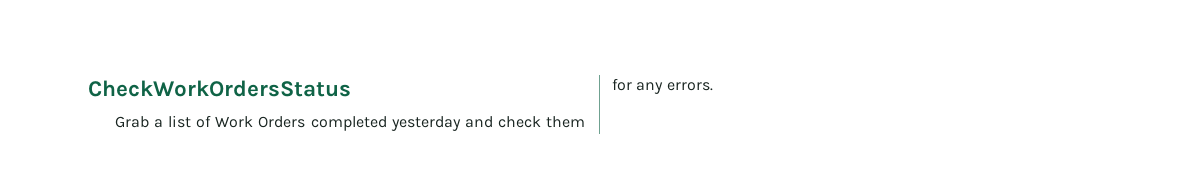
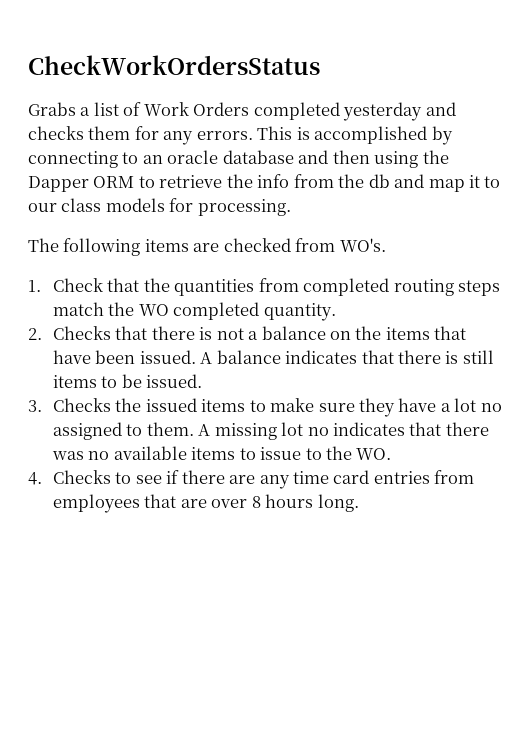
[114,116,149,128] Grab -> [28,102,76,116] Grabs
[497,116,541,128] check -> [28,126,84,140] checks
(713, 86) none -> [257,126,453,145] [28,150,449,168] [28,174,501,192] [28,198,291,216] [28,238,386,256] [28,278,501,296] [52,302,336,321] [28,326,467,340] [52,350,494,364] [52,374,203,388] [28,398,502,417] [52,422,489,440] [51,446,392,460] [28,470,475,489] [52,494,359,513] This is accomplished by connecting to an oracle database and then using the Dapper ORM to retrieve the info from the db and map it to our class models for processing. // The following items are checked from WO's. // 1. Check that the quantities from completed routing steps match the WO completed quantity. // 2. Checks that there is not a balance on the items that have been issued. A balance indicates that there is still items to be issued. // 3. Checks the issued items to make sure they have a lot no assigned to them. A missing lot no indicates that there was no available items to issue to the WO. // 4. Checks to see if there are any time card entries from employees that are over 8 hours long.

